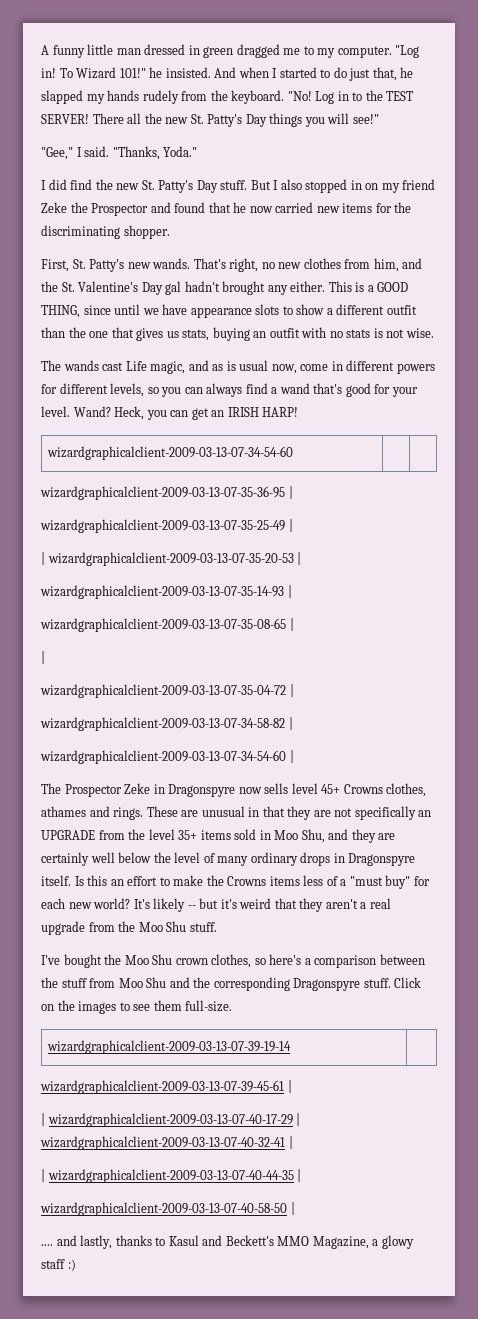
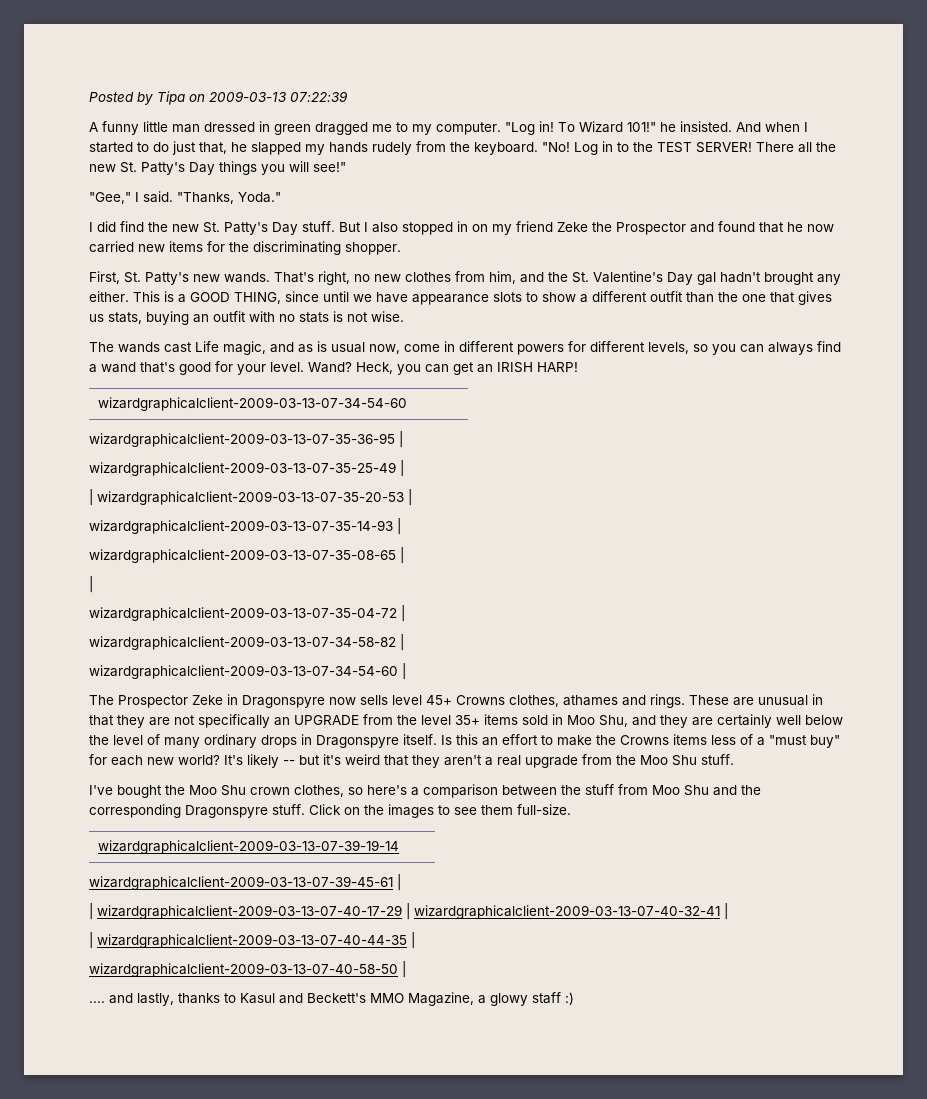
(41, 50) none -> [89,91,348,105] Posted by Tipa on 2009-03-13 07:22:39 //

